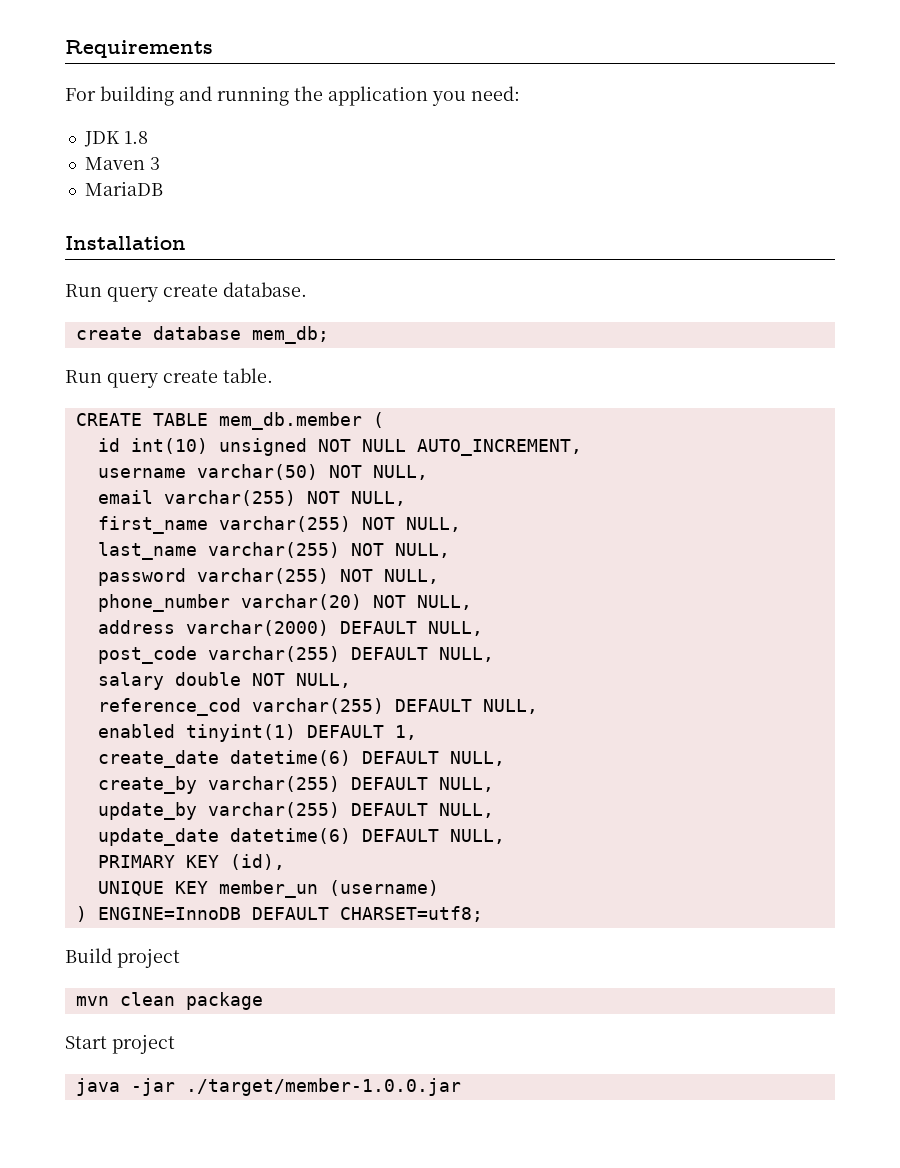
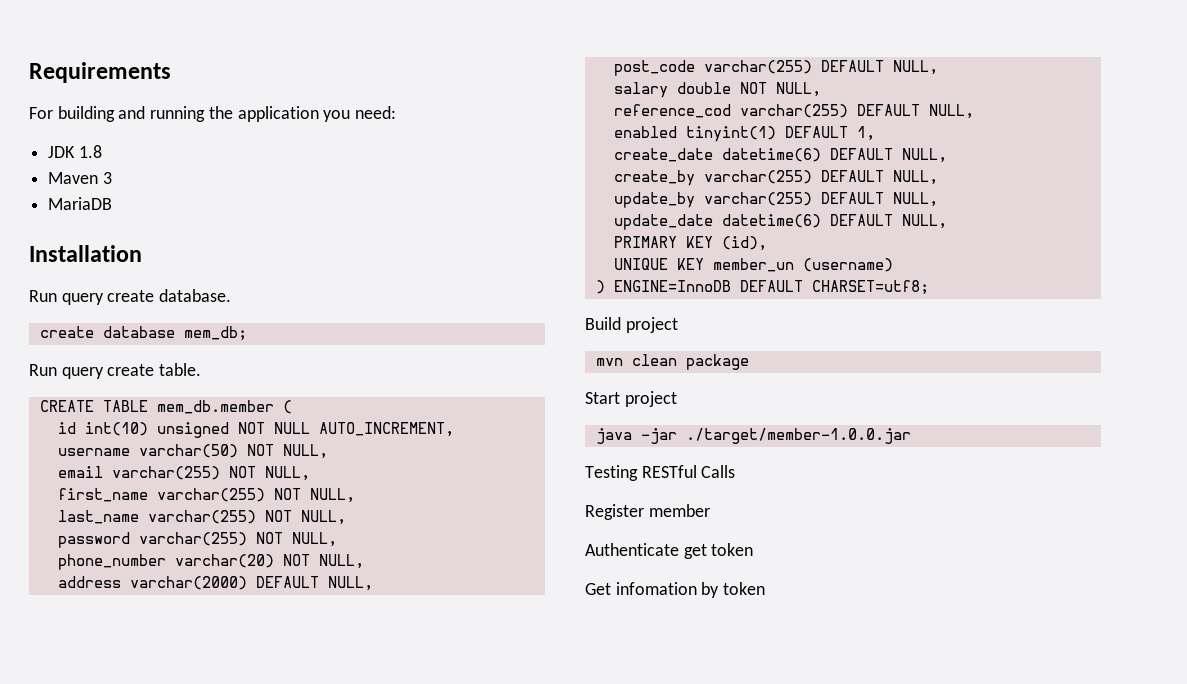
(461, 1087) none -> [585,465,736,481] [585,504,710,520] [585,543,754,559] [585,582,766,598] // Testing RESTful Calls // Register member // Authenticate get token // Get infomation by token

